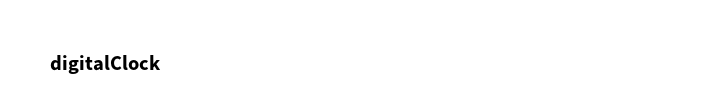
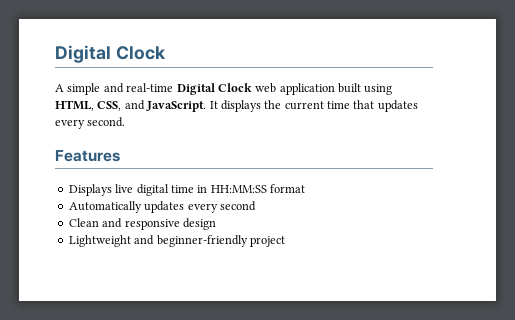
[50,55,161,74] digitalClock -> [55,45,166,63] [55,83,393,95] [55,100,418,112] [55,117,126,129] [55,150,120,162] [68,184,305,196] [68,201,256,213] [68,218,216,230] [68,235,285,247] Digital Clock // A simple and real-time Digital Clock web application built using HTML, CSS, and JavaScript. It displays the current time that updates every second. // Features // Displays live digital time in HH:MM:SS format // Automatically updates every second // Clean and responsive design // Lightweight and beginner-friendly project

